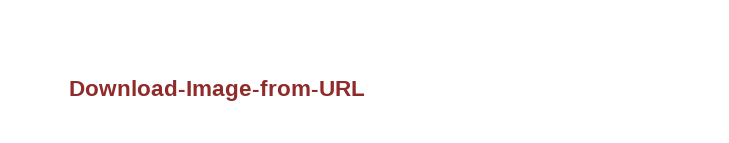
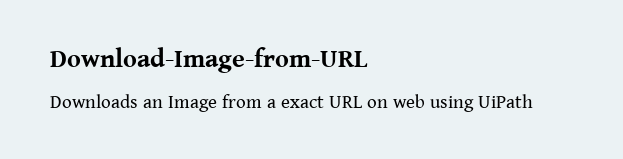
(365, 90) none -> [50,94,533,112] // Downloads an Image from a exact URL on web using UiPath

